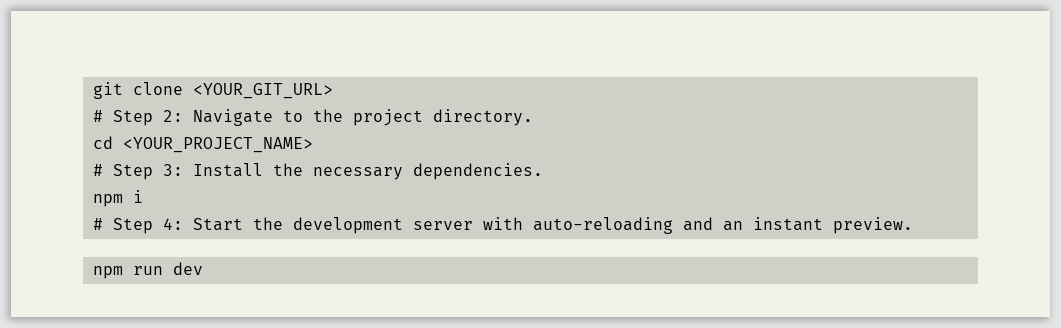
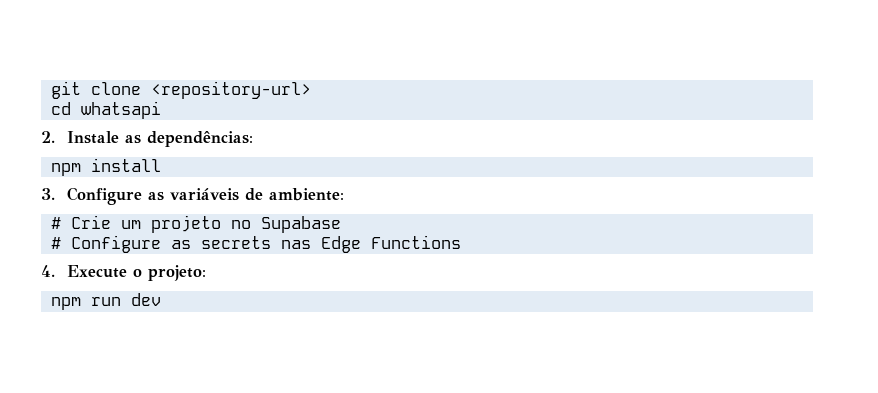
[193,83,334,99] [93,109,534,126] [93,136,314,153] [93,163,544,180] [93,190,144,207] [93,217,914,234] <YOUR_GIT_URL> // # Step 2: Navigate to the project directory. // cd <YOUR_PROJECT_NAME> // # Step 3: Install the necessary dependencies. // npm i // # Step 4: Start the development server with auto-reloading and an instant preview. -> [150,81,311,99] [50,101,161,119] [41,131,254,147] [50,158,161,176] [41,187,345,205] [50,215,341,233] [50,235,461,253] [41,265,207,281] <repository-url> // cd whatsapi // 2. Instale as dependências: // npm install // 3. Configure as variáveis de ambiente: // # Crie um projeto no Supabase // # Configure as secrets nas Edge Functions // 4. Execute o projeto:

